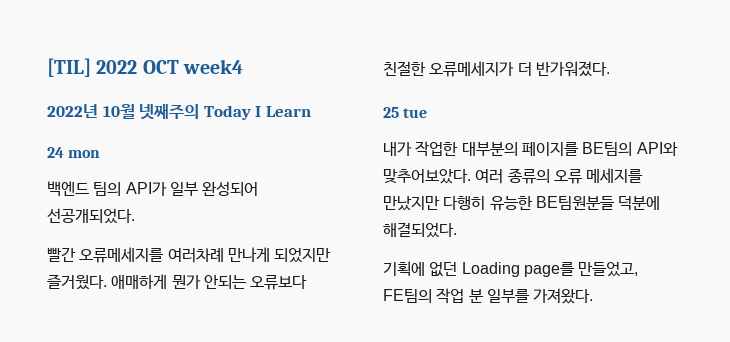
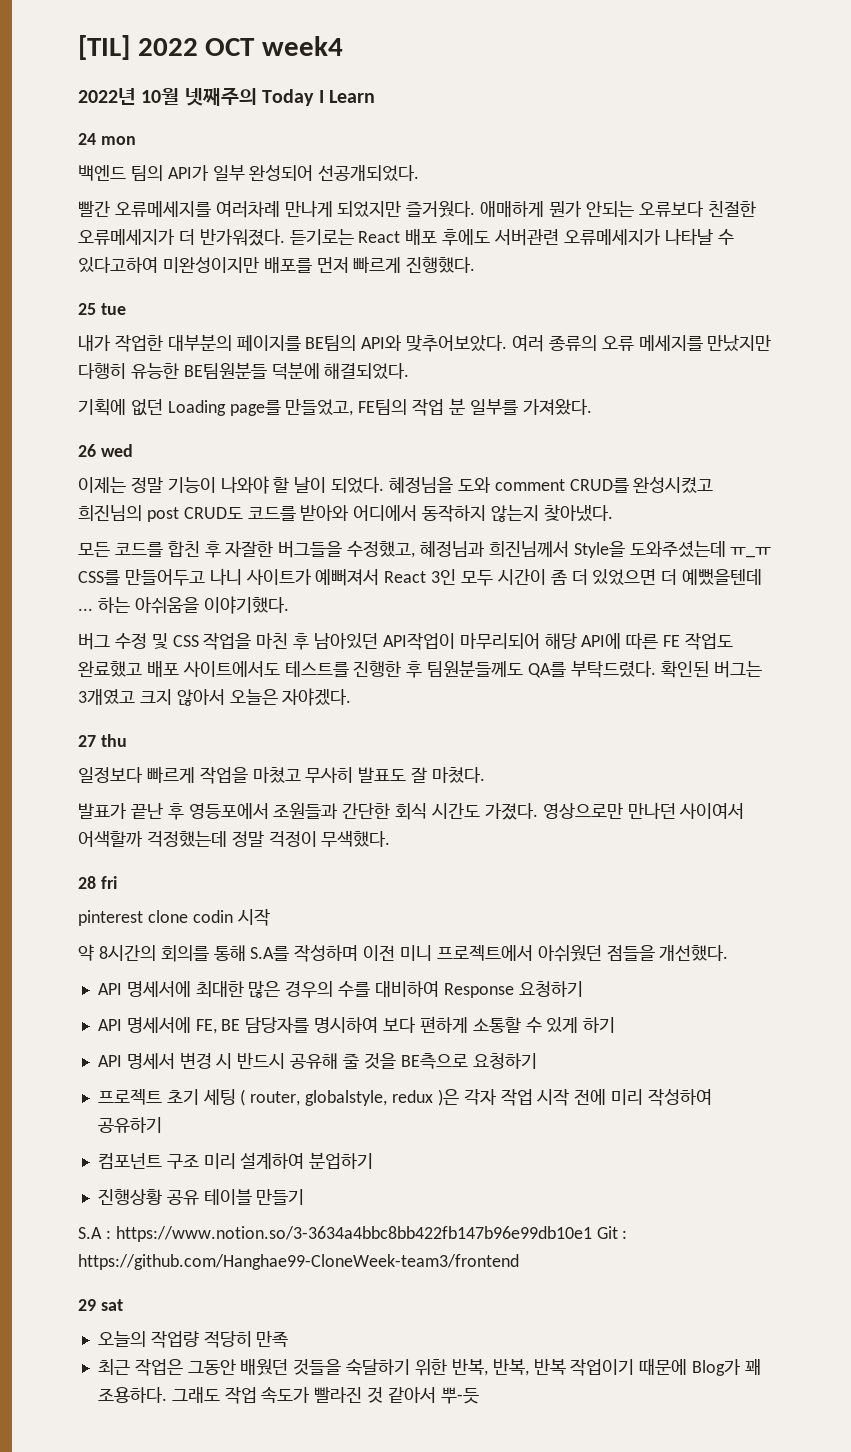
(610, 69) none -> [289,228,734,246] [78,256,476,273] 듣기로는 React 배포 후에도 서버관련 오류메세지가 나타날 수 있다고하여 미완성이지만 배포를 먼저 빠르게 진행했다.
(594, 296) none -> [78,444,133,457] [78,476,714,494] [78,504,613,522] [78,540,772,558] [78,568,763,586] [78,596,289,614] [78,632,734,650] [78,660,762,678] [78,688,352,706] [78,734,127,747] [78,766,486,784] [78,802,745,820] [78,831,391,847] [78,876,117,889] [78,908,270,926] [78,944,729,962] [97,981,583,998] [97,1016,616,1034] [97,1052,537,1069] [97,1088,712,1106] [97,1117,162,1133] [97,1152,374,1169] [97,1189,305,1205] [78,1226,628,1242] [78,1254,519,1270] [78,1299,123,1311] [97,1330,289,1348] [97,1358,761,1376] [97,1386,479,1404] // 26 wed // 이제는 정말 기능이 나와야 할 날이 되었다. 혜정님을 도와 comment CRUD를 완성시켰고 희진님의 post CRUD도 코드를 받아와 어디에서 동작하지 않는지 찾아냈다. // 모든 코드를 합친 후 자잘한 버그들을 수정했고, 혜정님과 희진님께서 Style을 도와주셨는데 ㅠ_ㅠ CSS를 만들어두고 나니 사이트가 예뻐져서 React 3인 모두 시간이 좀 더 있었으면 더 예뻤을텐데 ... 하는 아쉬움을 이야기했다. // 버그 수정 및 CSS 작업을 마친 후 남아있던 API작업이 마무리되어 해당 API에 따른 FE 작업도 완료했고 배포 사이트에서도 테스트를 진행한 후 팀원분들께도 QA를 부탁드렸다. 확인된 버그는 3개였고 크지 않아서 오늘은 자야겠다. // 27 thu // 일정보다 빠르게 작업을 마쳤고 무사히 발표도 잘 마쳤다. // 발표가 끝난 후 영등포에서 조원들과 간단한 회식 시간도 가졌다. 영상으로만 만나던 사이여서 어색할까 걱정했는데 정말 걱정이 무색했다. // 28 fri // pinterest clone codin 시작 // 약 8시간의 회의를 통해 S.A를 작성하며 이전 미니 프로젝트에서 아쉬웠던 점들을 개선했다. // API 명세서에 최대한 많은 경우의 수를 대비하여 Response 요청하기 // API 명세서에 FE, BE 담당자를 명시하여 보다 편하게 소통할 수 있게 하기 // API 명세서 변경 시 반드시 공유해 줄 것을 BE측으로 요청하기 // 프로젝트 초기 세팅 ( router, globalstyle, redux )은 각자 작업 시작 전에 미리 작성하여 공유하기 // 컴포넌트 구조 미리 설계하여 분업하기 // 진행상황 공유 테이블 만들기 // S.A : https://www.notion.so/3-3634a4bbc8bb422fb147b96e99db10e1 Git : https://github.com/Hanghae99-CloneWeek-team3/frontend // 29 sat // 오늘의 작업량 적당히 만족 // 최근 작업은 그동안 배웠던 것들을 숙달하기 위한 반복, 반복, 반복 작업이기 때문에 Blog가 꽤 조용하다. 그래도 작업 속도가 빨라진 것 같아서 뿌-듯

